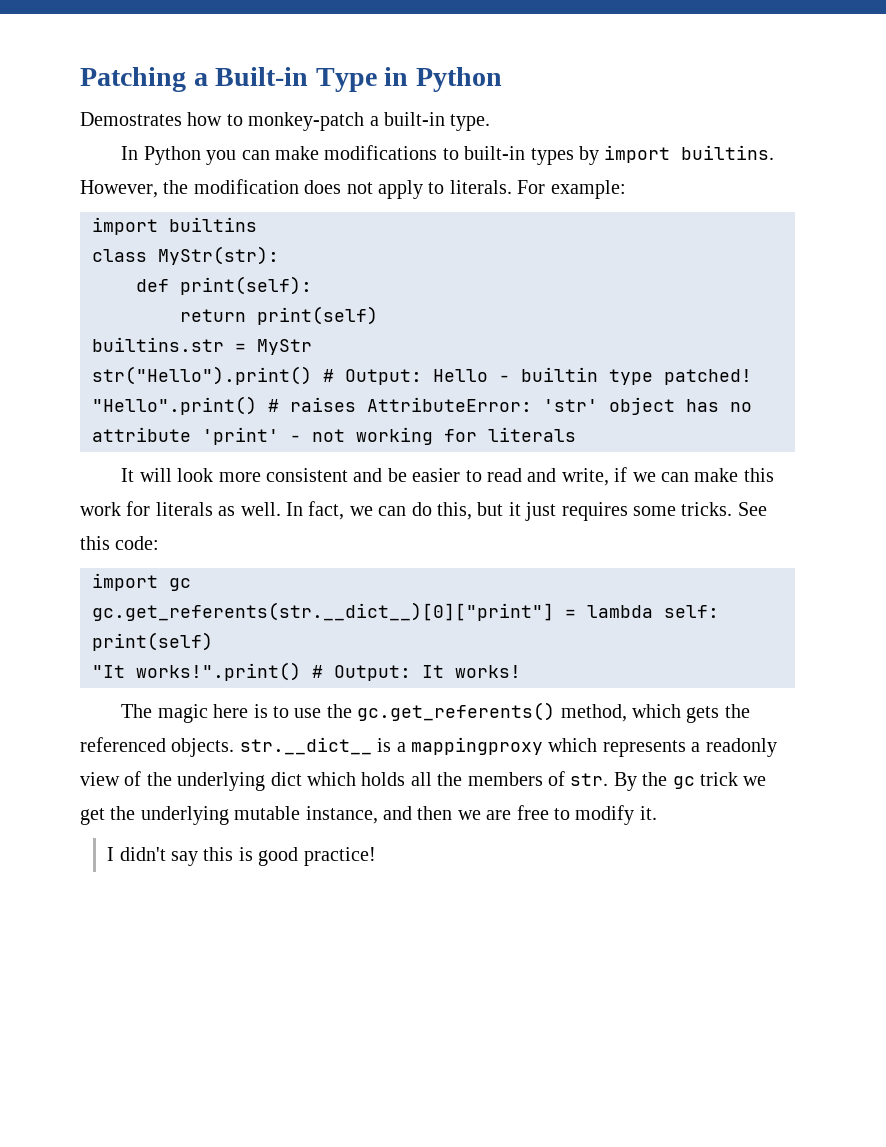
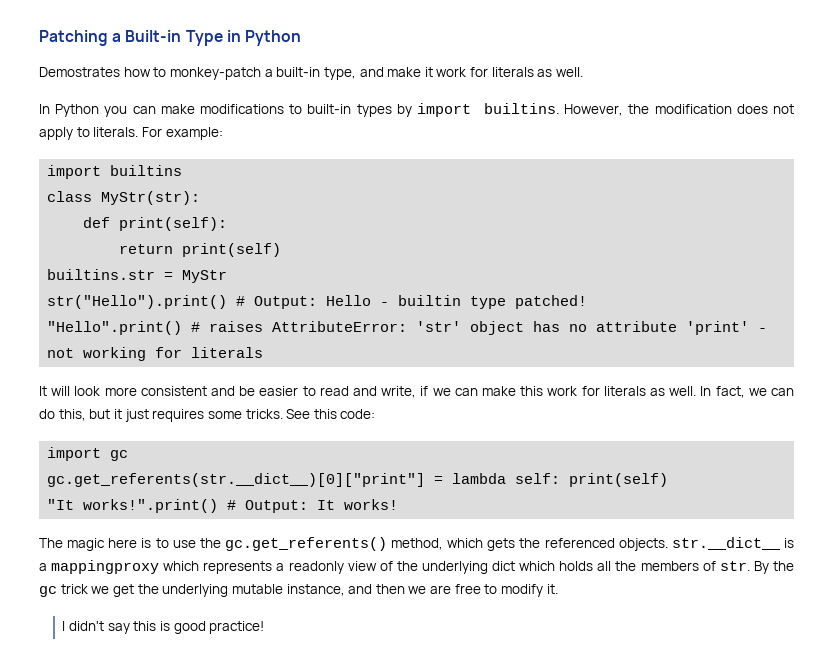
[450,114,491,131] type. -> [323,67,584,80] type, and make it work for literals as well.

